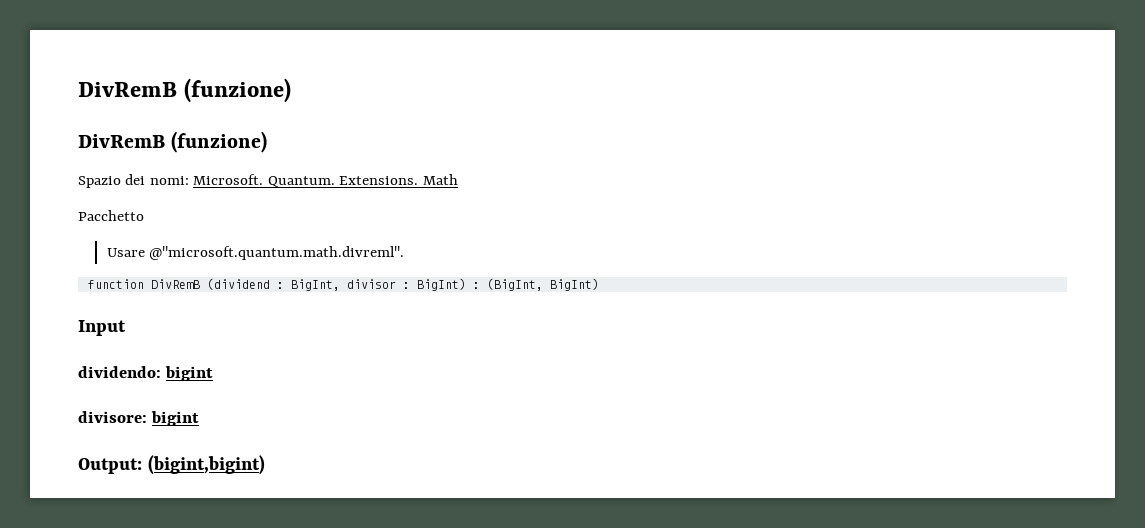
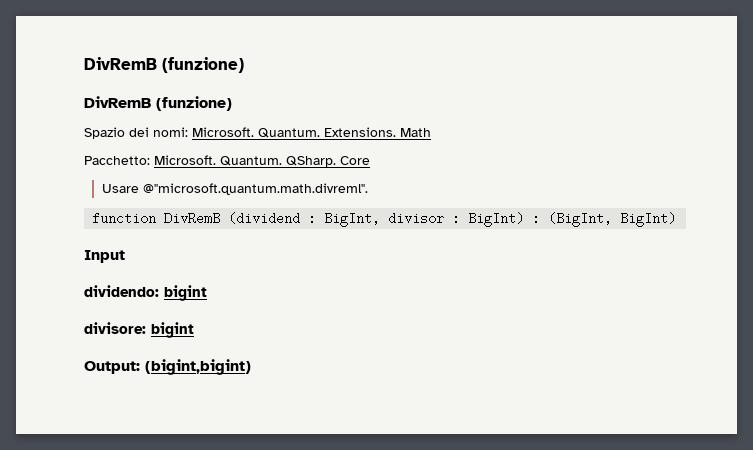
[78,210,144,221] Pacchetto -> [84,155,370,167] Pacchetto: Microsoft. Quantum. QSharp. Core

